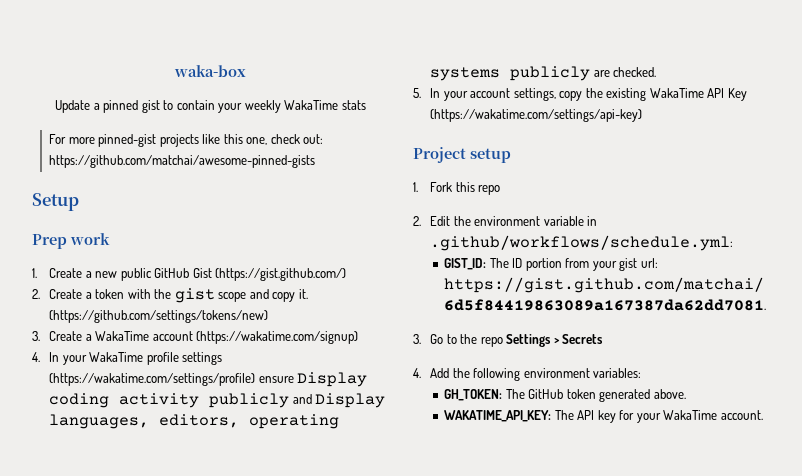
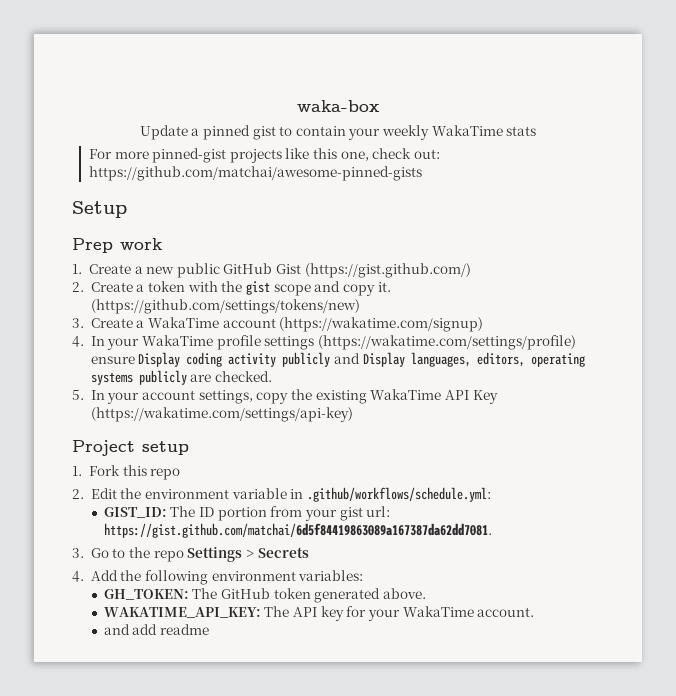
(763, 415) none -> [103,624,210,635] // and add readme

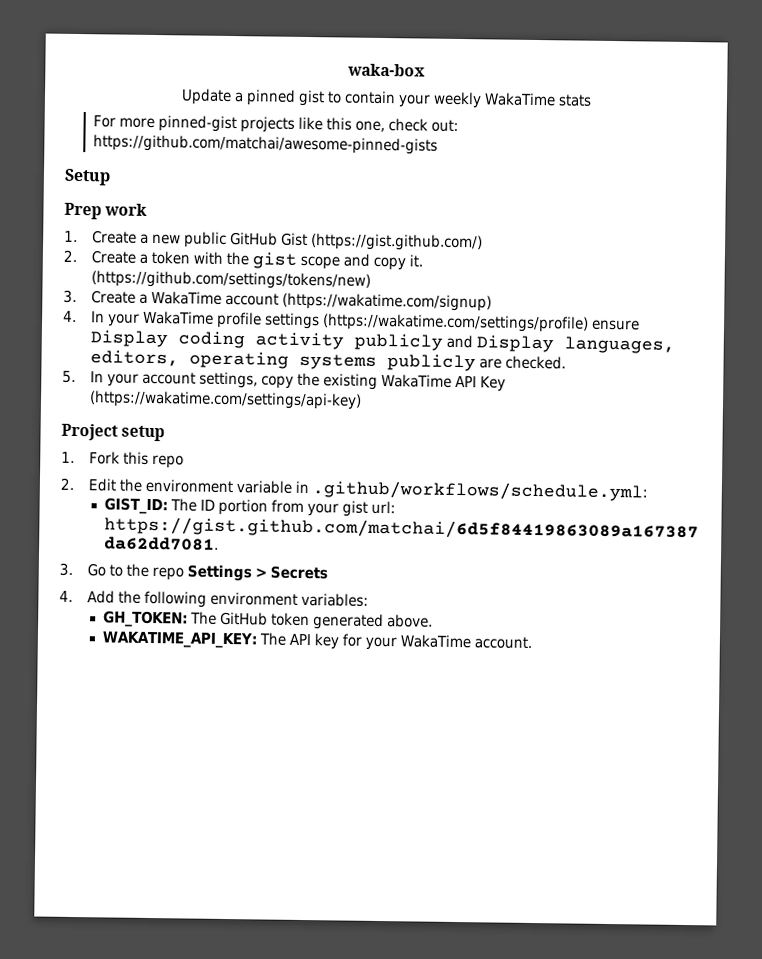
[103,624,210,635] // and add readme -> (532, 642) none

